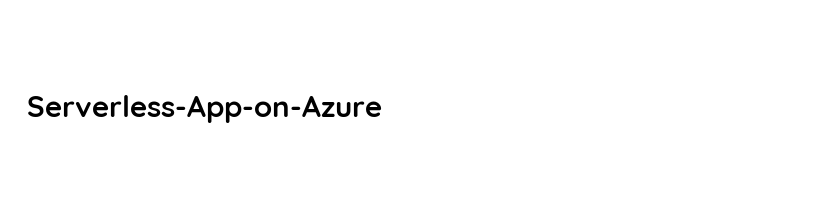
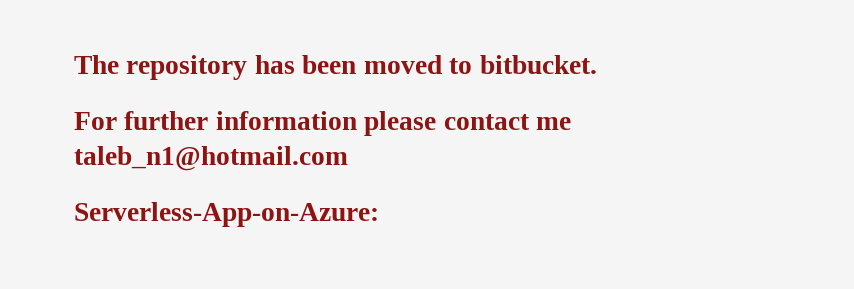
[27,95,382,123] Serverless-App-on-Azure -> [74,55,597,80] [74,111,572,136] [74,146,348,171] [74,202,379,227] The repository has been moved to bitbucket. // For further information please contact me taleb_n1@hotmail.com // Serverless-App-on-Azure:

